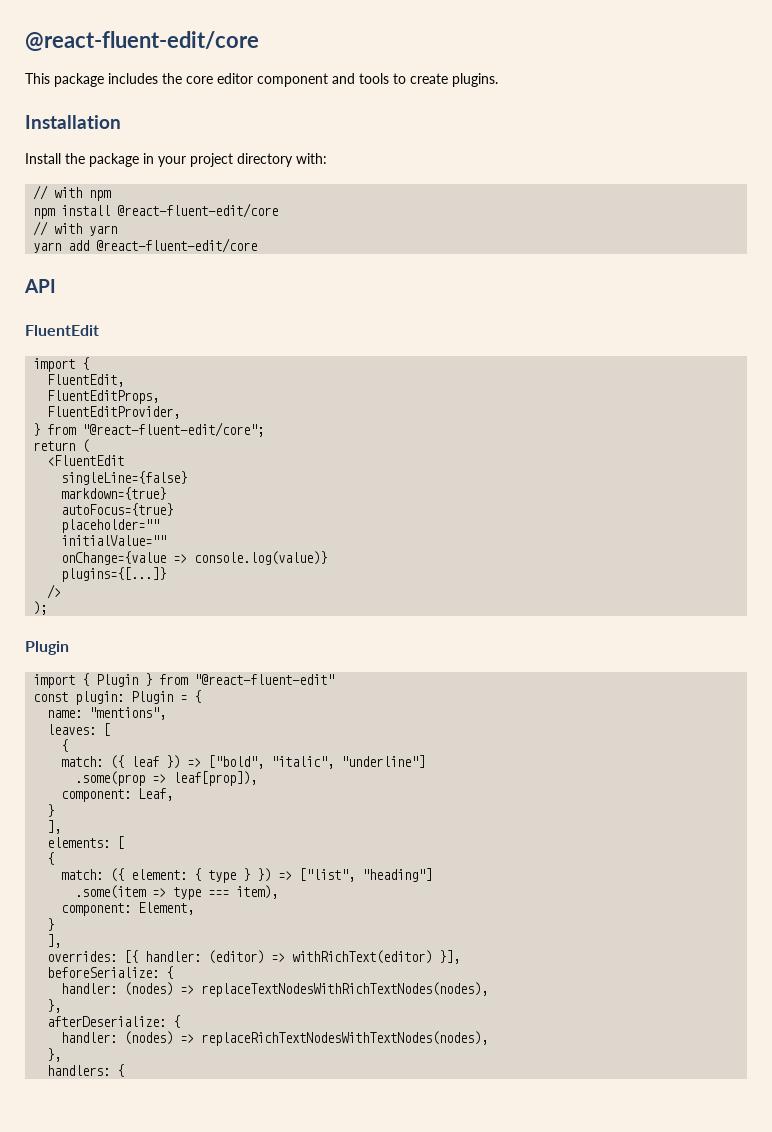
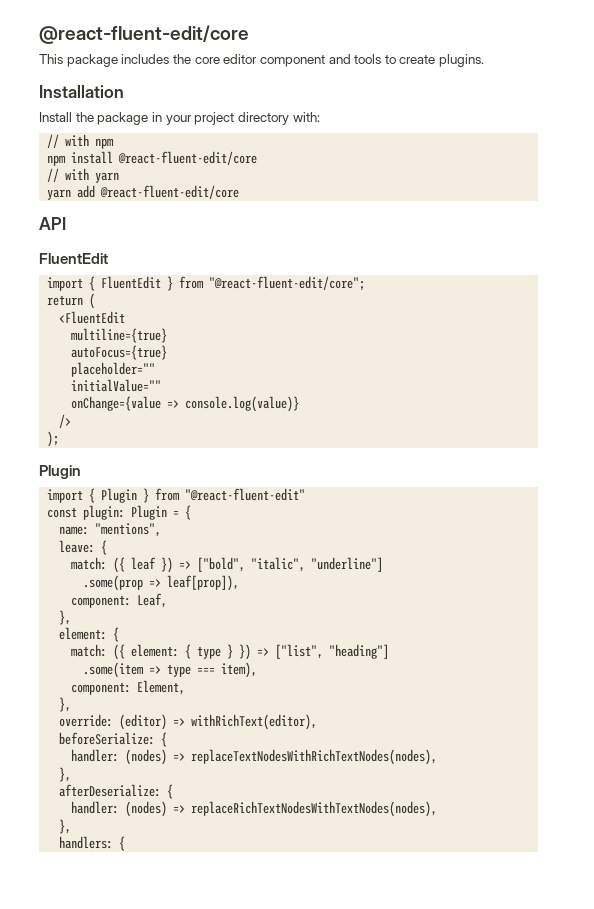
[47,374,125,387] [47,390,160,404] [47,406,181,419] // FluentEdit, // FluentEditProps, // FluentEditProvider, // -> [101,276,162,289] FluentEdit
[61,471,188,485] [61,487,167,500] singleLine={false} // markdown={true} -> [71,328,168,343] multiline={true}
[61,567,167,582] // plugins={[...]} -> (300, 404) none
[47,723,111,736] leaves: [ // -> [59,540,96,553] leave:
[47,804,55,817] [47,820,62,834] [47,836,125,849] } // ], // elements: [ // -> [59,610,72,625] [59,627,108,640] }, // element:
[47,918,55,931] [47,934,62,948] [47,950,461,964] } // ], // overrides: [{ handler: (editor) => withRichText(editor) }], -> [59,697,72,712] [59,714,318,730] }, // override: (editor) => withRichText(editor),

